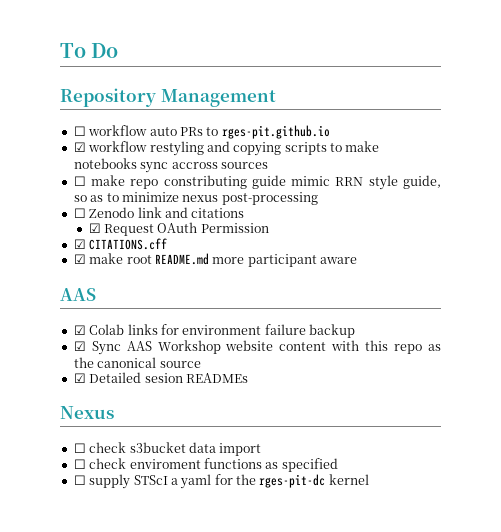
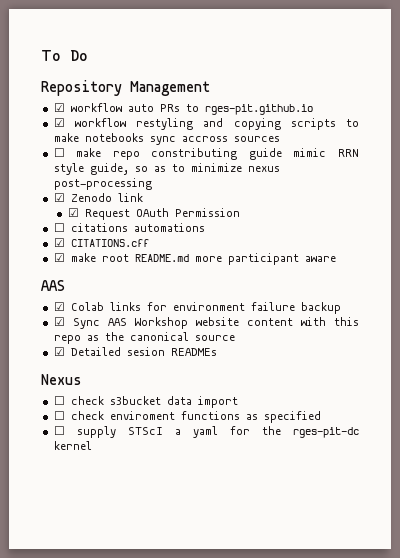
[73,126,86,136] ☐ -> [53,103,65,112] ☑
[73,208,86,218] ☐ -> [53,193,65,202] ☑
[164,207,245,218] and citations -> (143, 197) none
(269, 228) none -> [53,223,205,232] // ☐ citations automations

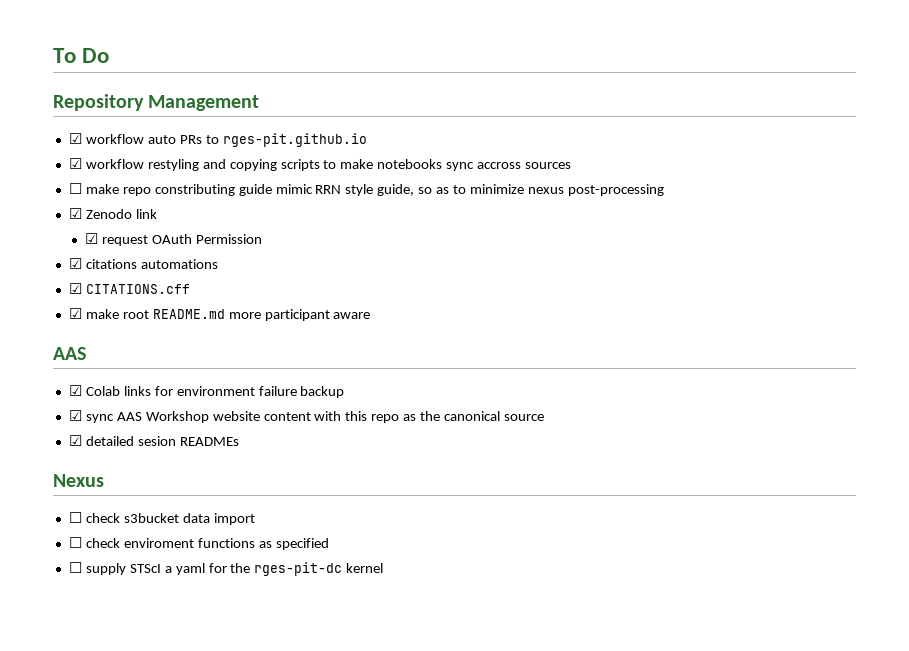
[84,209,130,220] Request -> [101,235,148,246] request
[53,223,65,232] ☐ -> [68,258,82,269] ☑
[72,318,100,329] Sync -> [85,414,114,423] sync
[70,347,121,356] Detailed -> [85,436,134,446] detailed

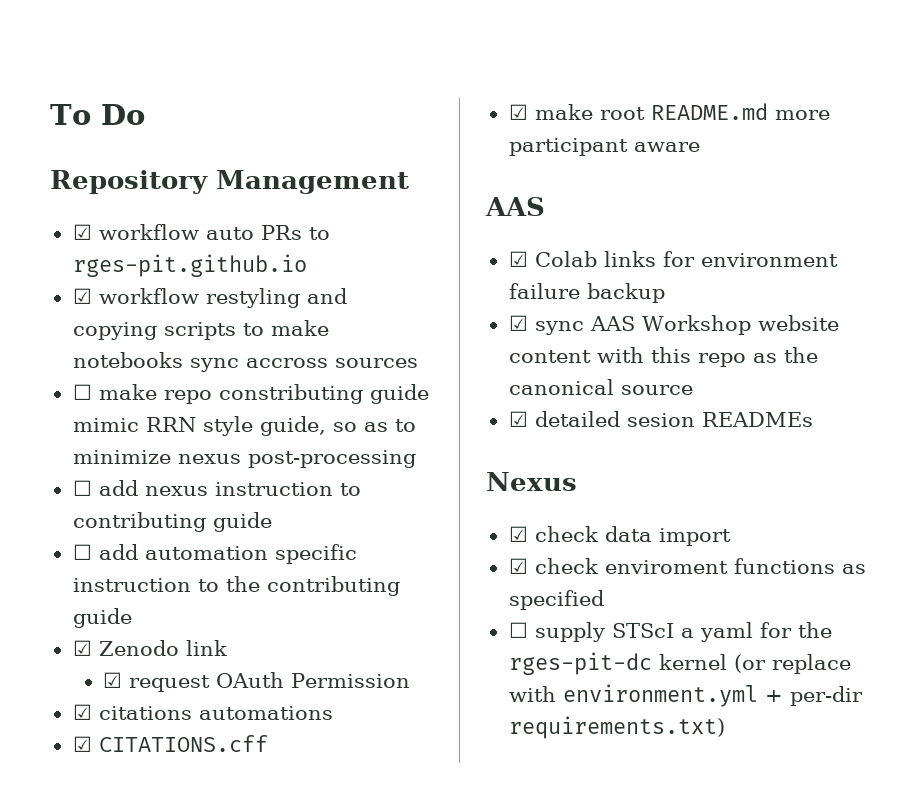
(664, 190) none -> [72,480,361,496] [72,512,272,532] [72,544,357,564] [72,576,400,596] [72,608,132,628] // ☐ add nexus instruction to contributing guide // ☐ add automation specific instruction to the contributing guide
[68,512,179,523] ☐ check s3bucket -> [508,526,598,542] ☑ check
[68,537,82,548] ☐ -> [508,558,528,574] ☑
(384, 568) none -> [733,654,851,674] [508,684,863,707] [508,716,725,739] (or replace with environment.yml + per-dir requirements.txt)

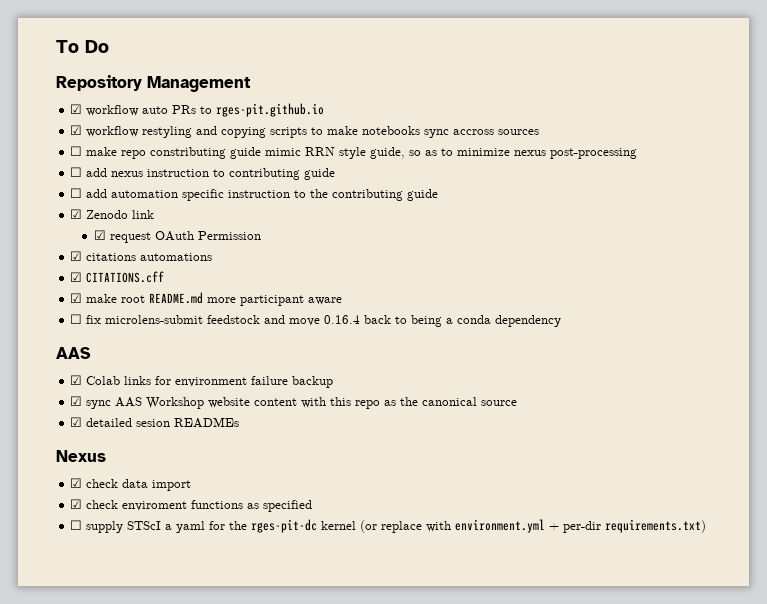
(700, 147) none -> [70,314,562,327] // ☐ fix microlens-submit feedstock and move 0.16.4 back to being a conda dependency

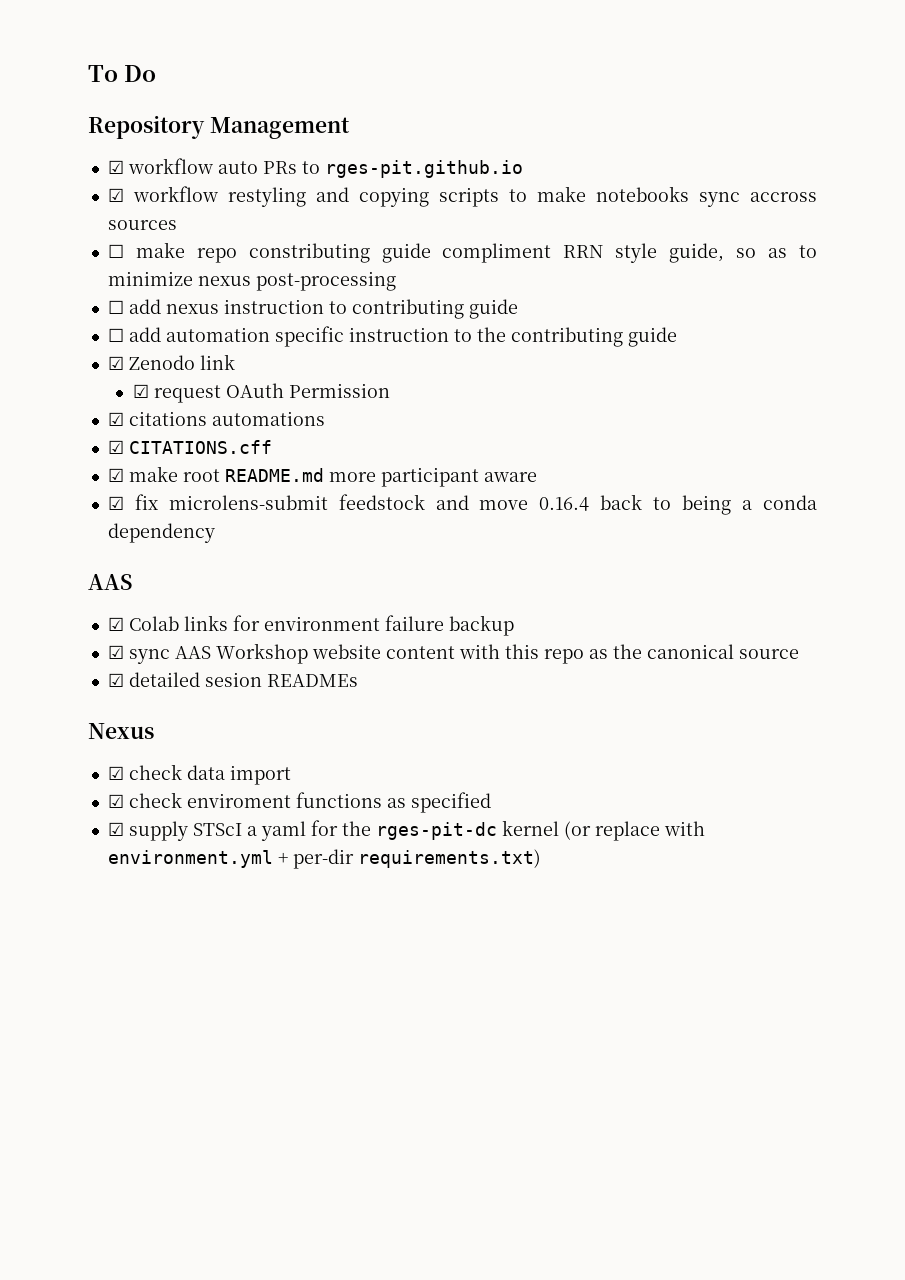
[265,148,302,156] mimic -> [442,243,552,263] compliment
[70,314,83,324] ☐ -> [107,496,124,510] ☑
[70,520,83,530] ☐ -> [107,822,124,836] ☑

